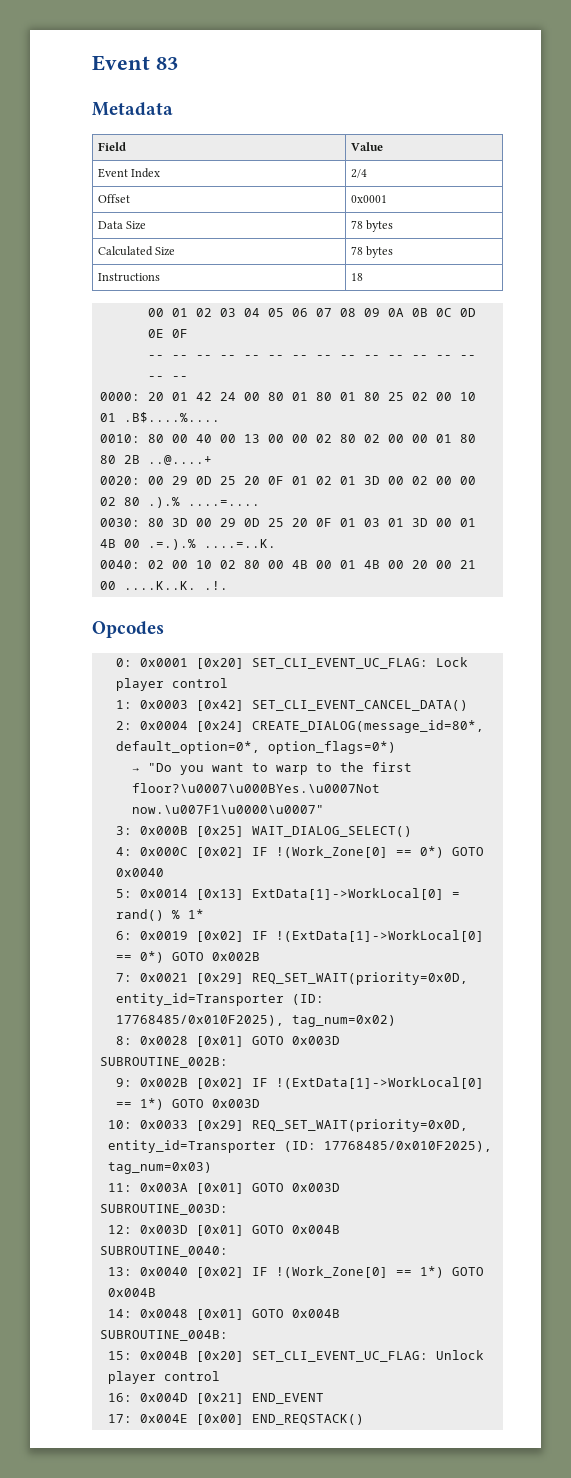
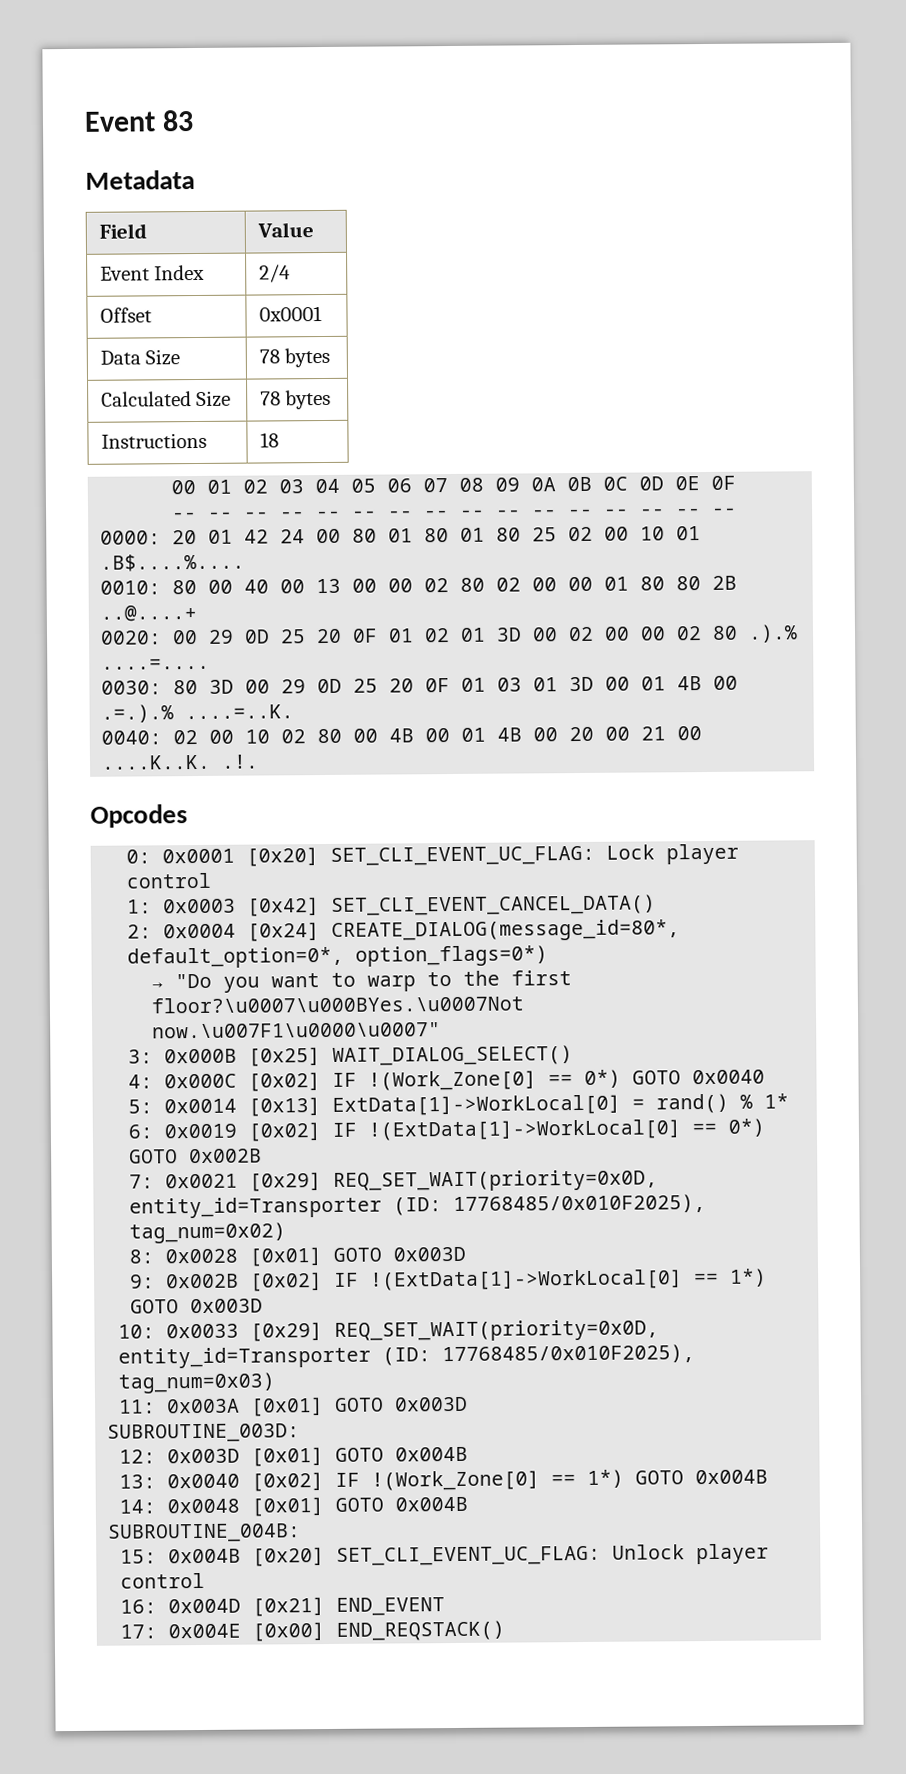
[100,1057,229,1068] // SUBROUTINE_002B: -> (467, 1254) none
[100,1246,229,1257] // SUBROUTINE_0040: -> (469, 1454) none

